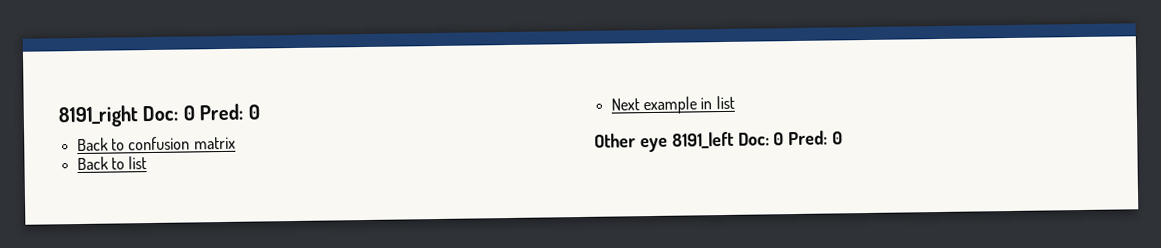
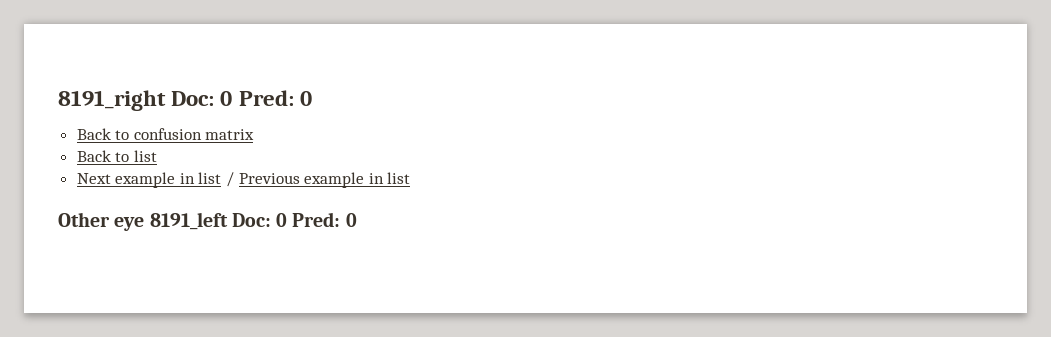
(735, 102) none -> [226,172,411,188] / Previous example in list

